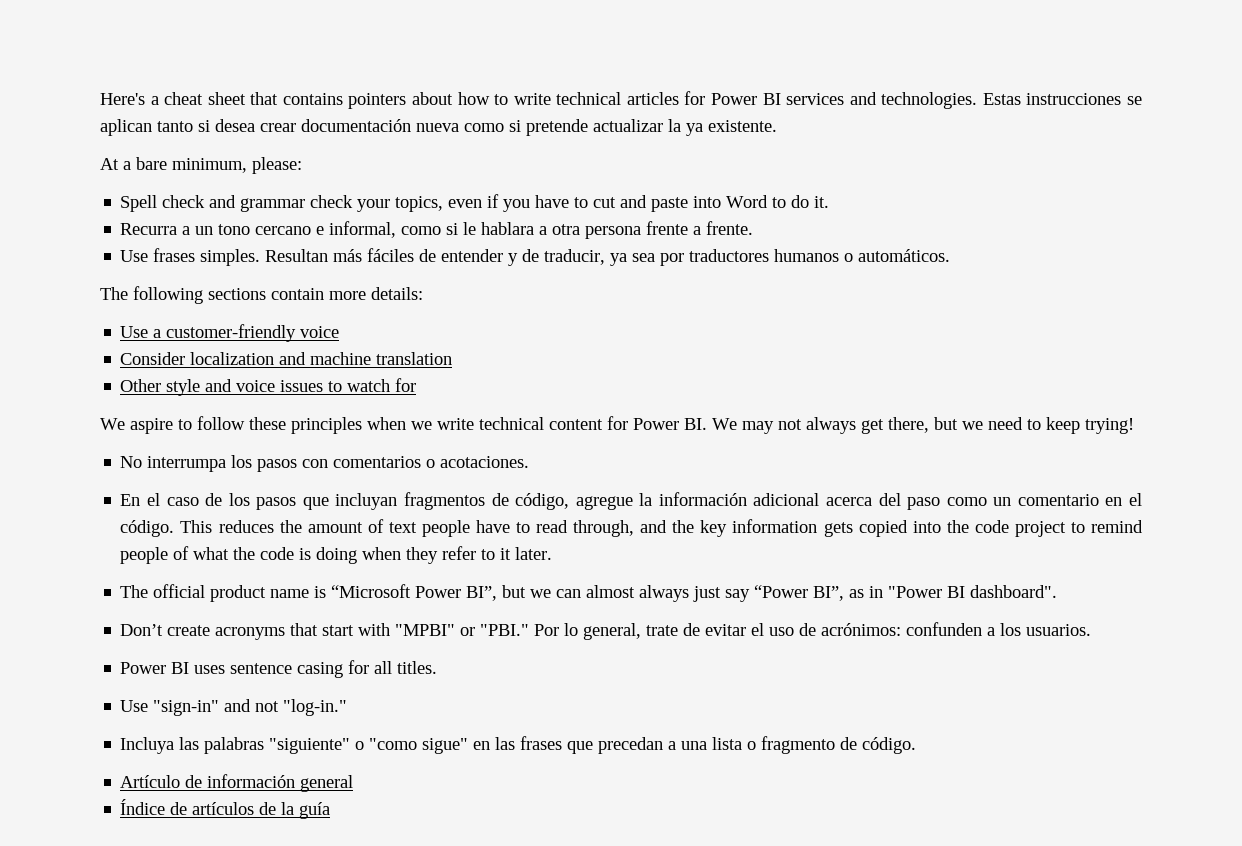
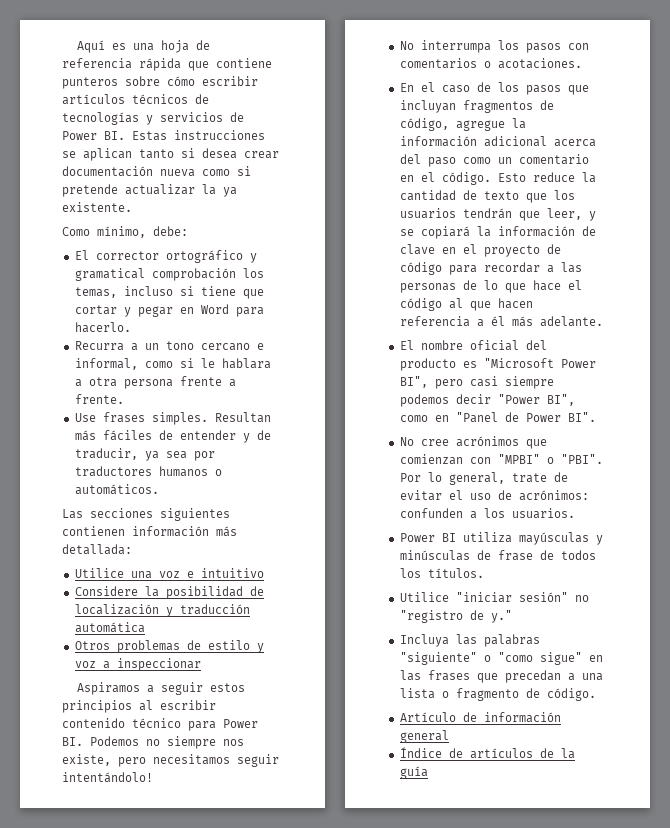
[100,91,978,109] Here's a cheat sheet that contains pointers about how to write technical articles for Power BI services and technologies. -> [77,40,211,53] [62,58,272,71] [62,76,258,89] [62,94,209,105] [62,112,244,125] [62,131,125,140] Aquí es una hoja de referencia rápida que contiene punteros sobre cómo escribir artículos técnicos de tecnologías y servicios de Power BI.
[100,157,302,174] [120,194,830,212] At a bare minimum, please: // Spell check and grammar check your topics, even if you have to cut and paste into Word to do it. -> [62,226,188,238] [74,250,257,263] [74,268,264,281] [74,286,264,299] [74,304,264,317] [74,322,131,333] Como mínimo, debe: // El corrector ortográfico y gramatical comprobación los temas, incluso si tiene que cortar y pegar en Word para hacerlo.
[100,286,423,304] [120,324,340,342] [120,352,453,365] [120,378,417,396] [100,416,1134,434] The following sections contain more details: // Use a customer-friendly voice // Consider localization and machine translation // Other style and voice issues to watch for // We aspire to follow these principles when we write technical content for Power BI. We may not always get there, but we need to keep trying! -> [62,508,230,521] [62,526,237,537] [62,544,132,555] [74,568,264,579] [74,586,264,599] [74,604,250,617] [74,622,145,633] [74,640,264,653] [74,658,201,671] [77,682,246,695] [62,700,216,713] [62,718,258,731] [62,736,244,749] [62,754,279,767] [62,772,153,783] Las secciones siguientes contienen información más detallada: // Utilice una voz e intuitivo // Considere la posibilidad de localización y traducción automática // Otros problemas de estilo y voz a inspeccionar // Aspiramos a seguir estos principios al escribir contenido técnico para Power BI. Podemos no siempre nos existe, pero necesitamos seguir intentándolo!
[180,519,1144,537] [120,546,553,564] [120,584,1058,602] [120,623,530,640] This reduces the amount of text people have to read through, and the key information gets copied into the code project to remind people of what the code is doing when they refer to it later. // The official product name is “Microsoft Power BI”, but we can almost always just say “Power BI”, as in "Power BI dashboard". // Don’t create acronyms that start with "MPBI" or "PBI." -> [497,172,596,183] [399,190,575,203] [399,208,596,221] [399,226,596,239] [399,244,561,257] [399,262,582,275] [399,280,582,293] [399,298,533,311] [399,316,603,327] [399,340,547,351] [399,358,596,371] [399,376,554,389] [399,394,575,407] [399,412,596,423] [399,436,547,449] [399,454,603,465] Esto reduce la cantidad de texto que los usuarios tendrán que leer, y se copiará la información de clave en el proyecto de código para recordar a las personas de lo que hace el código al que hacen referencia a él más adelante. // El nombre oficial del producto es "Microsoft Power BI", pero casi siempre podemos decir "Power BI", como en "Panel de Power BI". // No cree acrónimos que comienzan con "MPBI" o "PBI".
[194,660,438,678] [120,699,348,716] uses sentence casing for all titles. // Use "sign-in" and not "log-in." -> [462,532,603,545] [399,550,596,561] [399,568,484,578] [399,592,589,603] [399,610,512,623] utiliza mayúsculas y minúsculas de frase de todos los títulos. // Utilice "iniciar sesión" no "registro de y."

